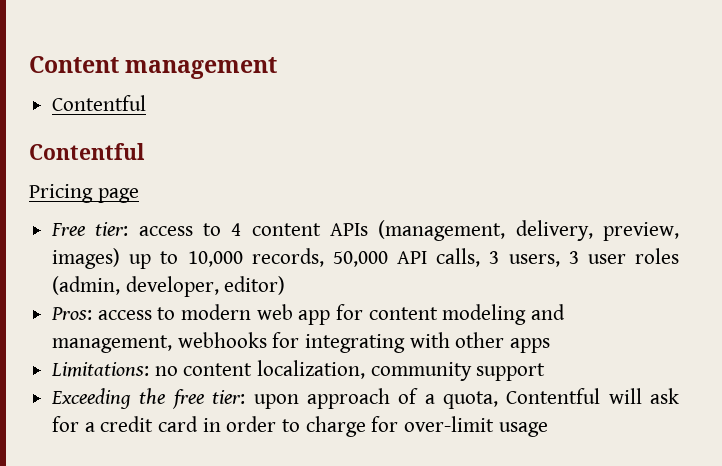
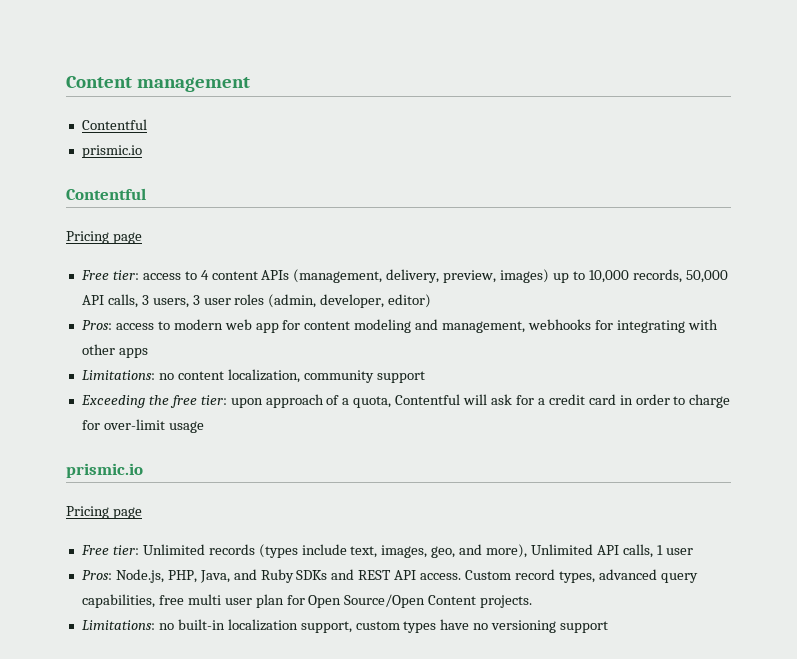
(147, 103) none -> [81,145,142,158] // prismic.io
(548, 429) none -> [66,463,143,478] [66,506,142,519] [80,544,693,558] [81,569,698,583] [81,594,533,608] [81,619,609,633] // prismic.io // Pricing page // Free tier: Unlimited records (types include text, images, geo, and more), Unlimited API calls, 1 user // Pros: Node.js, PHP, Java, and Ruby SDKs and REST API access. Custom record types, advanced query capabilities, free multi user plan for Open Source/Open Content projects. // Limitations: no built-in localization support, custom types have no versioning support

